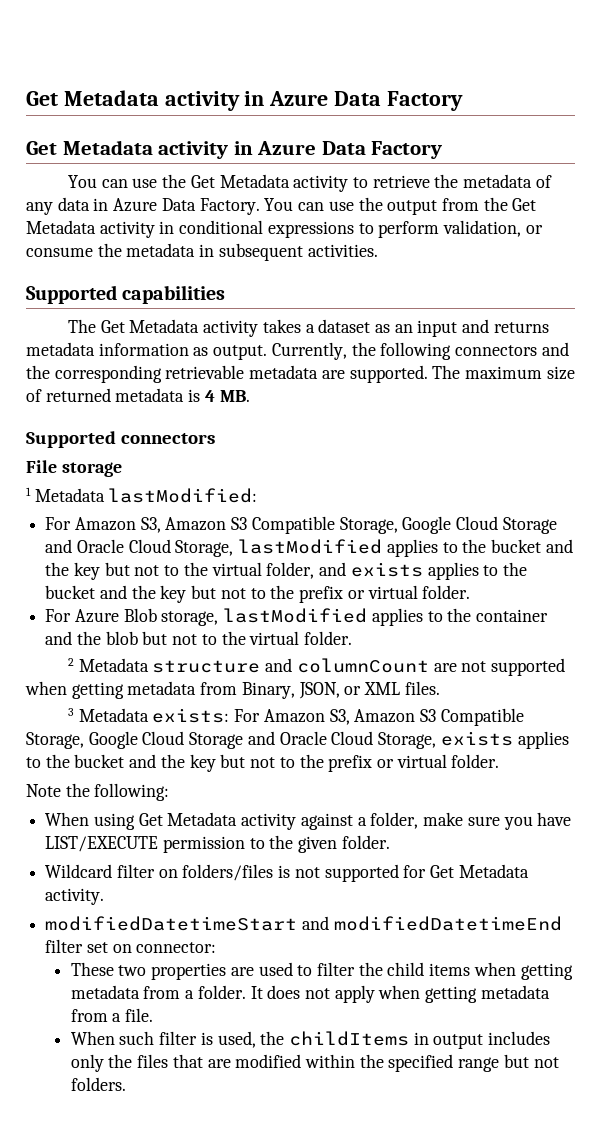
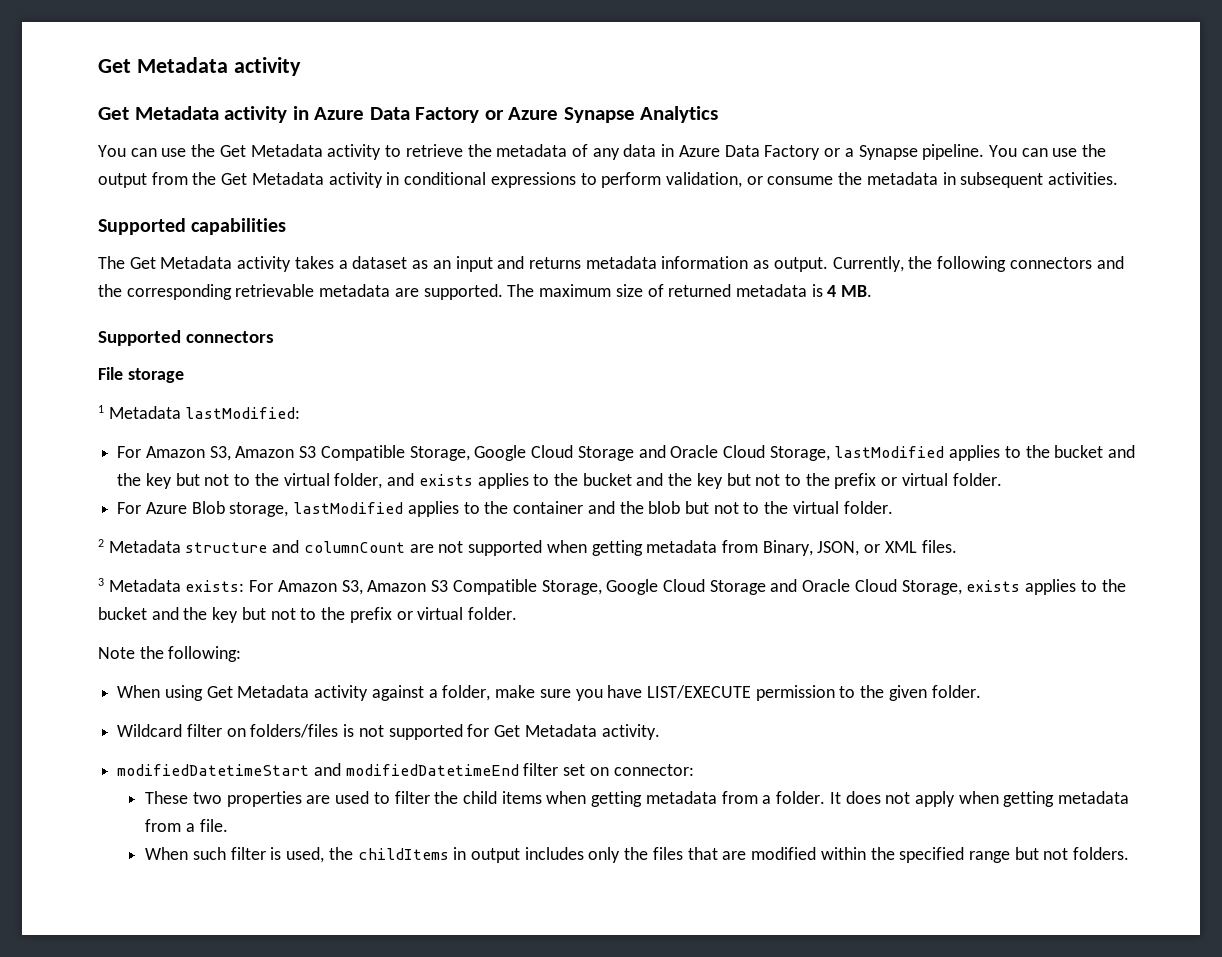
[26,90,463,111] [26,140,443,159] Get Metadata activity in Azure Data Factory // Get Metadata activity in Azure Data Factory -> [98,57,301,76] [98,106,719,123] Get Metadata activity // Get Metadata activity in Azure Data Factory or Azure Synapse Analytics
[199,198,260,215] Factory. -> [764,144,985,160] Factory or a Synapse pipeline.

